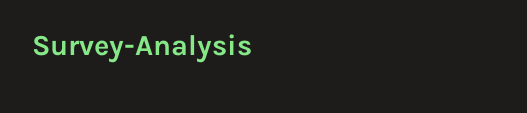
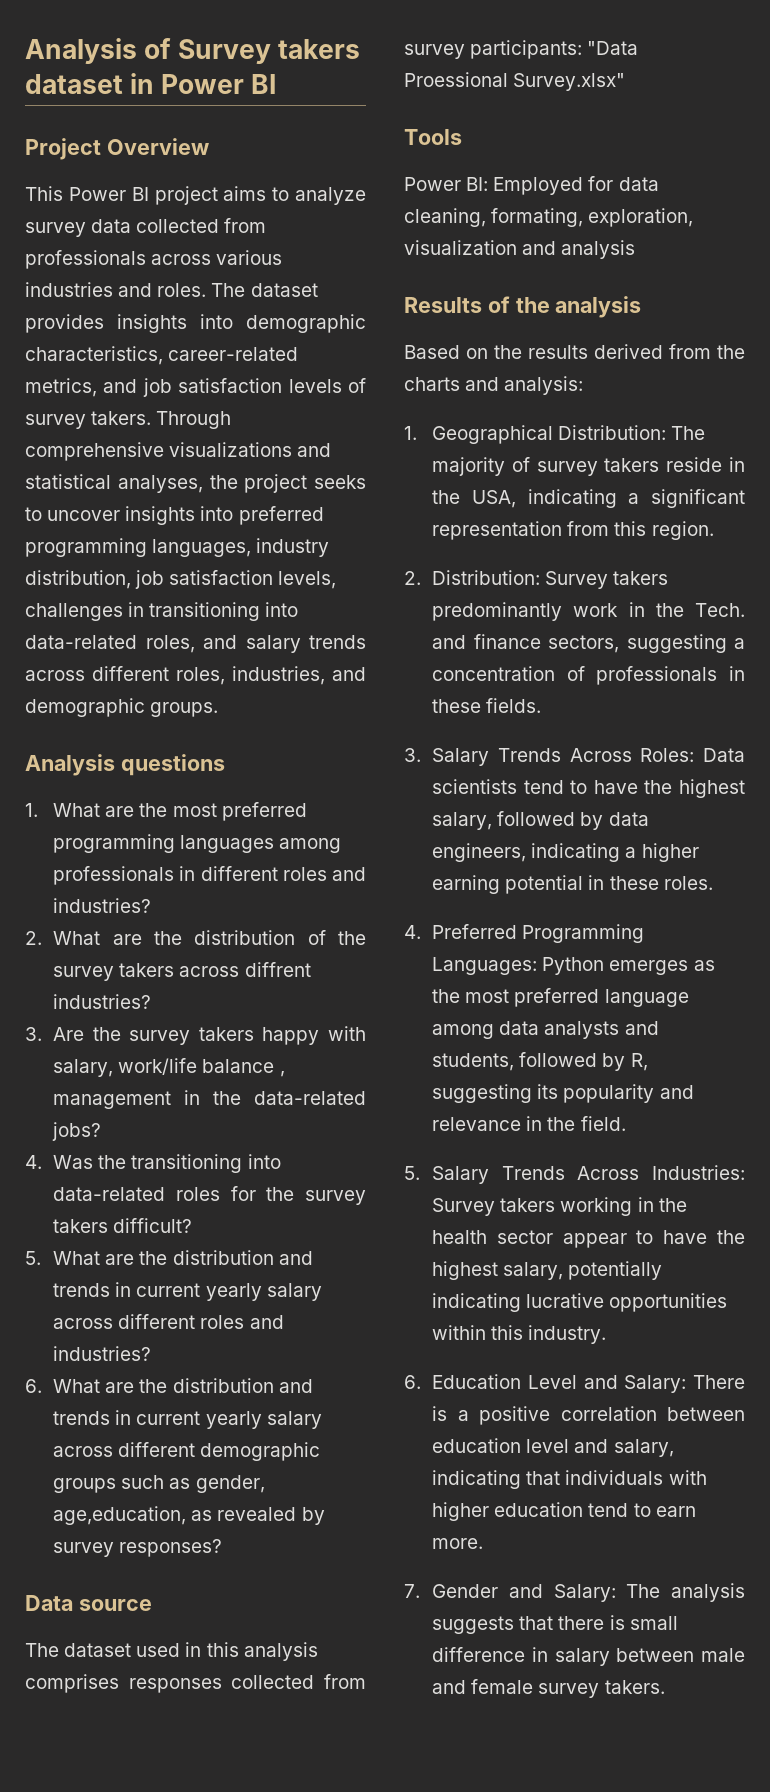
[32,34,252,63] Survey-Analysis -> [25,38,361,65] [25,73,277,94] [25,138,209,160] [25,186,367,205] [25,218,267,237] [25,250,283,269] [25,282,318,297] [25,314,366,333] [25,346,299,365] [25,378,366,397] [25,411,232,429] [25,442,332,461] [25,474,366,493] [25,506,324,525] [25,538,330,557] [25,570,337,589] [25,602,299,621] [25,635,366,653] [25,666,366,685] [25,698,219,717] [25,754,225,776] [25,802,307,821] [53,834,342,853] [53,866,367,885] [53,898,152,913] [25,930,367,945] [53,962,311,981] [53,994,152,1009] [25,1026,367,1045] [53,1058,285,1077] [53,1090,366,1109] [52,1122,102,1141] [25,1154,281,1173] [53,1186,367,1205] [53,1218,193,1233] [25,1250,313,1265] [53,1282,322,1301] [53,1314,284,1329] [53,1346,152,1361] [25,1378,313,1393] [53,1410,322,1429] [53,1442,321,1461] [53,1475,265,1493] [53,1506,325,1525] [53,1539,223,1557] [25,1595,152,1611] [25,1642,318,1661] [25,1674,367,1693] [404,40,639,59] [404,72,626,91] [404,129,462,145] [404,176,659,195] [404,208,694,227] [404,240,636,259] [404,296,642,318] [404,344,745,359] [404,376,584,395] [404,425,706,444] [432,457,745,476] [432,489,745,508] [432,521,714,540] [404,570,669,589] [432,602,745,621] [432,634,745,653] [432,666,745,685] [432,698,542,713] [404,748,745,766] [432,779,745,798] [432,811,649,830] [432,843,699,862] [432,875,713,894] [404,924,645,943] [432,957,715,975] [432,988,689,1007] [432,1021,659,1039] [432,1052,648,1071] [432,1084,694,1103] [432,1116,626,1131] [404,1165,745,1184] [432,1197,687,1216] [432,1230,745,1248] [432,1261,663,1280] [432,1293,728,1312] [432,1325,607,1344] [404,1374,745,1393] [432,1406,745,1425] [432,1438,674,1457] [432,1470,707,1489] [432,1502,696,1521] [432,1538,484,1549] [404,1583,745,1602] [432,1615,678,1634] [432,1647,745,1666] [432,1679,665,1698] Analysis of Survey takers dataset in Power BI // Project Overview // This Power BI project aims to analyze survey data collected from professionals across various industries and roles. The dataset provides insights into demographic characteristics, career-related metrics, and job satisfaction levels of survey takers. Through comprehensive visualizations and statistical analyses, the project seeks to uncover insights into preferred programming languages, industry distribution, job satisfaction levels, challenges in transitioning into data-related roles, and salary trends across different roles, industries, and demographic groups. // Analysis questions // 1. What are the most preferred programming languages among professionals in different roles and industries? // 2. What are the distribution of the survey takers across diffrent industries? // 3. Are the survey takers happy with salary, work/life balance , management in the data-related jobs? // 4. Was the transitioning into data-related roles for the survey takers difficult? // 5. What are the distribution and trends in current yearly salary across different roles and industries? // 6. What are the distribution and trends in current yearly salary across different demographic groups such as gender, age,education, as revealed by survey responses? // Data source // The dataset used in this analysis comprises responses collected from survey participants: "Data Proessional Survey.xlsx" // Tools // Power BI: Employed for data cleaning, formating, exploration, visualization and analysis // Results of the analysis // Based on the results derived from the charts and analysis: // 1. Geographical Distribution: The majority of survey takers reside in the USA, indicating a significant representation from this region. // 2. Distribution: Survey takers predominantly work in the Tech. and finance sectors, suggesting a concentration of professionals in these fields. // 3. Salary Trends Across Roles: Data scientists tend to have the highest salary, followed by data engineers, indicating a higher earning potential in these roles. // 4. Preferred Programming Languages: Python emerges as the most preferred language among data analysts and students, followed by R, suggesting its popularity and relevance in the field. // 5. Salary Trends Across Industries: Survey takers working in the health sector appear to have the highest salary, potentially indicating lucrative opportunities within this industry. // 6. Education Level and Salary: There is a positive correlation between education level and salary, indicating that individuals with higher education tend to earn more. // 7. Gender and Salary: The analysis suggests that there is small difference in salary between male and female survey takers.

